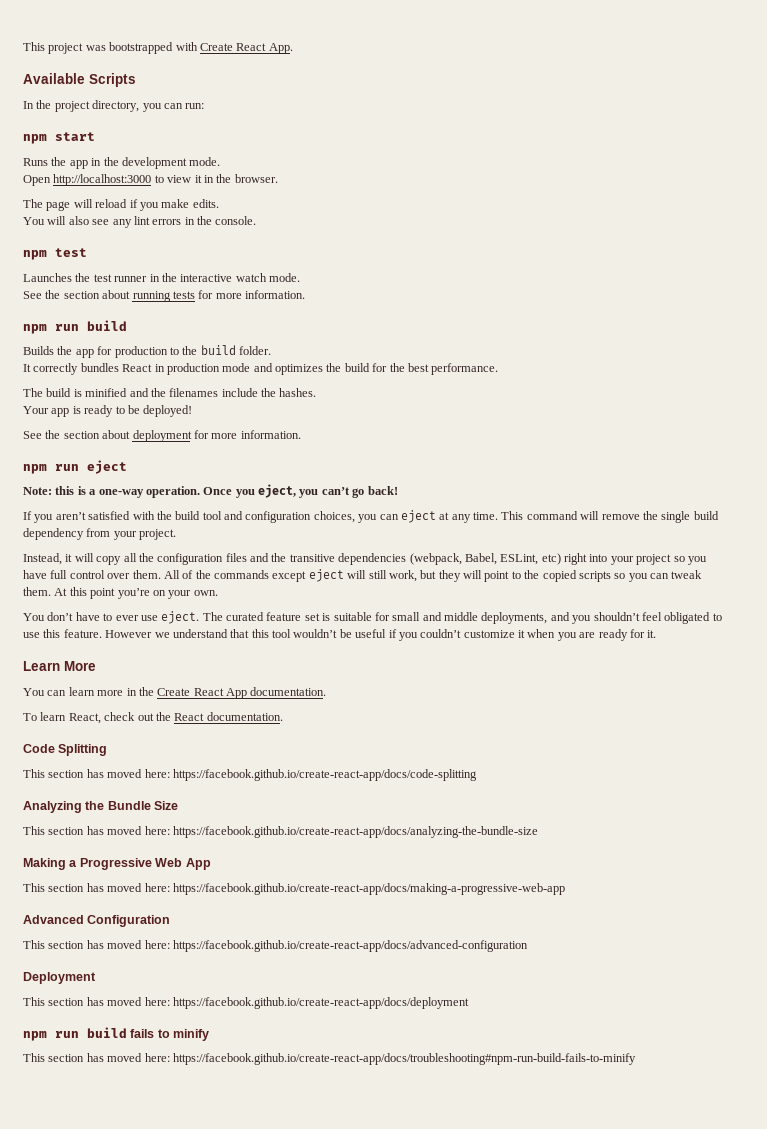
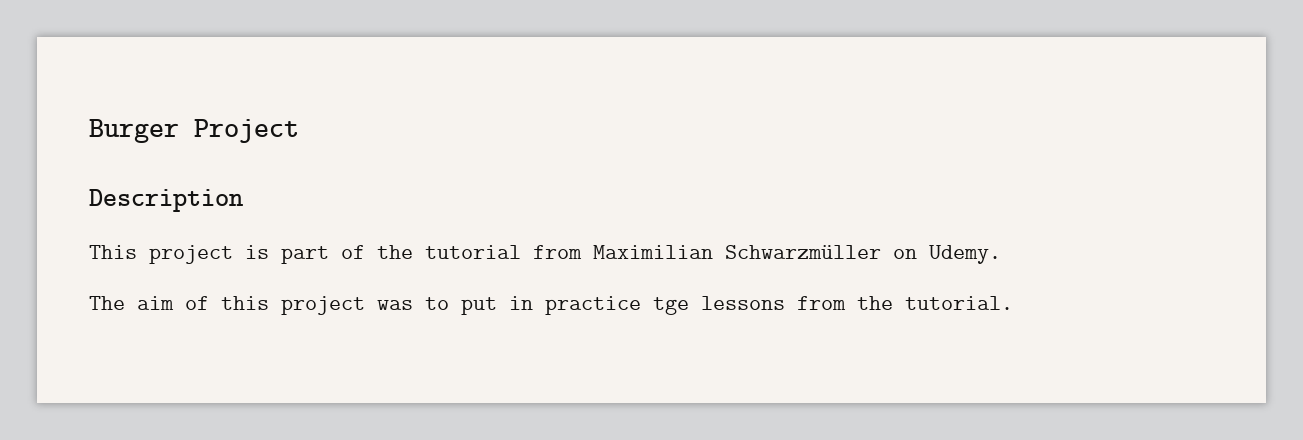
[23,42,293,54] [23,73,136,87] [23,100,205,112] [23,132,95,144] [23,157,221,169] [23,174,278,186] [23,199,219,211] [23,216,257,228] [23,248,87,260] [23,273,300,282] [23,290,305,302] [23,320,127,334] [23,345,271,358] [23,363,499,375] [23,388,317,397] [23,405,193,417] [23,430,301,442] [23,460,127,474] [23,484,398,498] [23,510,719,523] [23,528,177,540] [23,553,707,565] [23,569,703,582] [23,587,218,599] [23,611,722,624] [23,629,657,641] [23,661,96,671] [23,687,327,699] [23,712,283,724] [23,744,108,756] [23,769,477,781] [23,801,179,813] [23,826,538,838] [23,858,211,870] [23,883,565,895] [23,915,171,927] [23,940,528,952] [23,972,96,984] [23,997,469,1009] [23,1027,210,1041] [23,1053,636,1065] This project was bootstrapped with Create React App. // Available Scripts // In the project directory, you can run: // npm start // Runs the app in the development mode. // Open http://localhost:3000 to view it in the browser. // The page will reload if you make edits. // You will also see any lint errors in the console. // npm test // Launches the test runner in the interactive watch mode. // See the section about running tests for more information. // npm run build // Builds the app for production to the build folder. // It correctly bundles React in production mode and optimizes the build for the best performance. // The build is minified and the filenames include the hashes. // Your app is ready to be deployed! // See the section about deployment for more information. // npm run eject // Note: this is a one-way operation. Once you eject, you can’t go back! // If you aren’t satisfied with the build tool and configuration choices, you can eject at any time. This command will remove the single build dependency from your project. // Instead, it will copy all the configuration files and the transitive dependencies (webpack, Babel, ESLint, etc) right into your project so you have full control over them. All of the commands except eject will still work, but they will point to the copied scripts so you can tweak them. At this point you’re on your own. // You don’t have to ever use eject. The curated feature set is suitable for small and middle deployments, and you shouldn’t feel obligated to use this feature. However we understand that this tool wouldn’t be useful if you couldn’t customize it when you are ready for it. // Learn More // You can learn more in the Create React App documentation. // To learn React, check out the React documentation. // Code Splitting // This section has moved here: https://facebook.github.io/create-react-app/docs/code-splitting // Analyzing the Bundle Size // This section has moved here: https://facebook.github.io/create-react-app/docs/analyzing-the-bundle-size // Making a Progressive Web App // This section has moved here: https://facebook.github.io/create-react-app/docs/making-a-progressive-web-app // Advanced Configuration // This section has moved here: https://facebook.github.io/create-react-app/docs/advanced-configuration // Deployment // This section has moved here: https://facebook.github.io/create-react-app/docs/deployment // npm run build fails to minify // This section has moved here: https://facebook.github.io/create-react-app/docs/troubleshooting#npm-run-build-fails-to-minify -> [89,119,299,143] [89,189,244,212] [89,245,1001,264] [89,296,1013,315] Burger Project // Description // This project is part of the tutorial from Maximilian Schwarzmüller on Udemy. // The aim of this project was to put in practice tge lessons from the tutorial.

